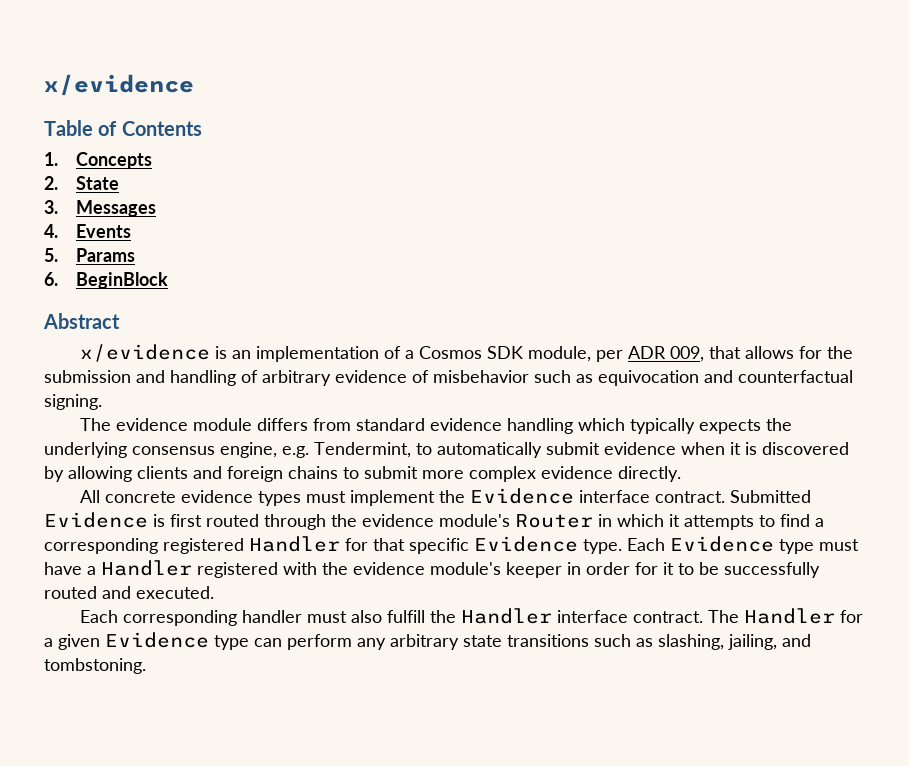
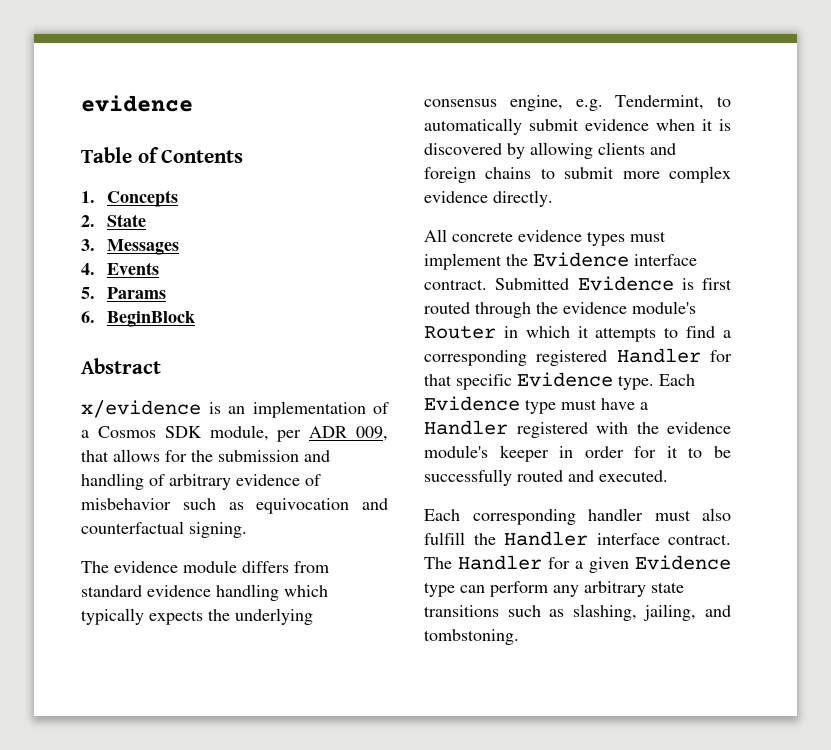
[44,74,194,96] x/evidence -> [81,95,193,112] evidence

